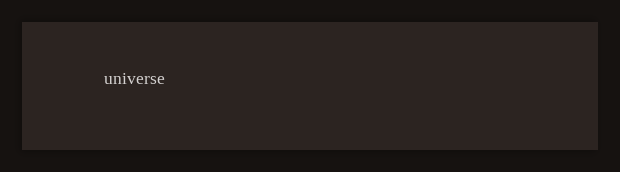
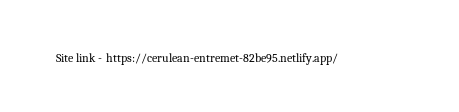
[104,73,165,84] universe -> [56,53,338,65] Site link - https://cerulean-entremet-82be95.netlify.app/

